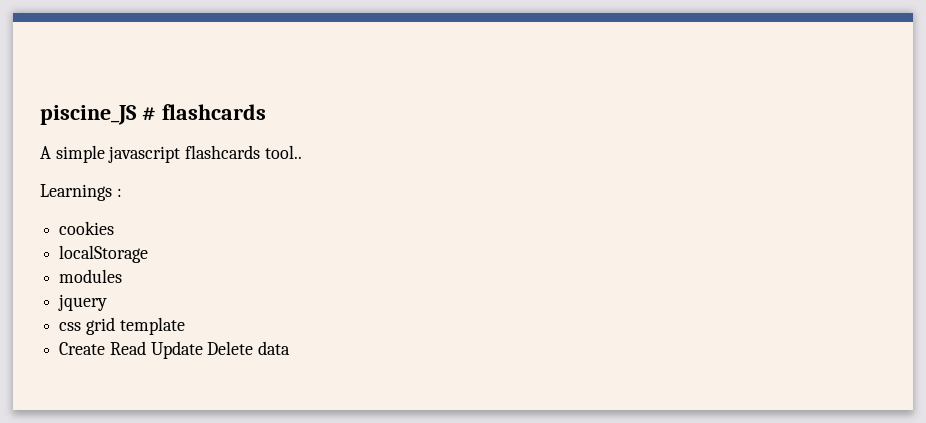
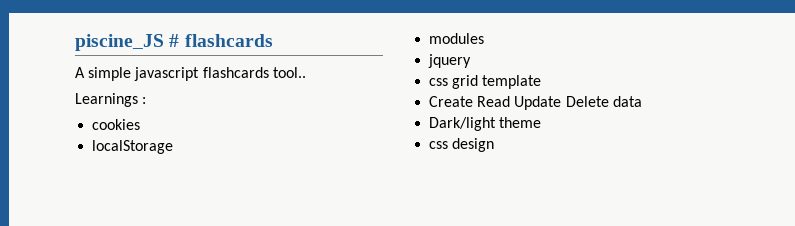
(291, 348) none -> [429,117,542,131] [429,138,495,152] // Dark/light theme // css design

